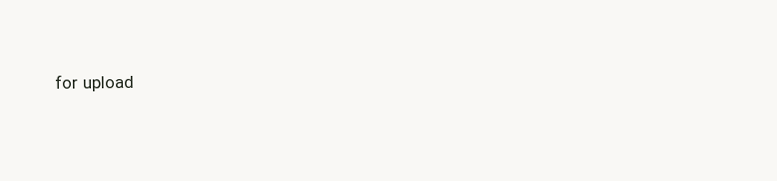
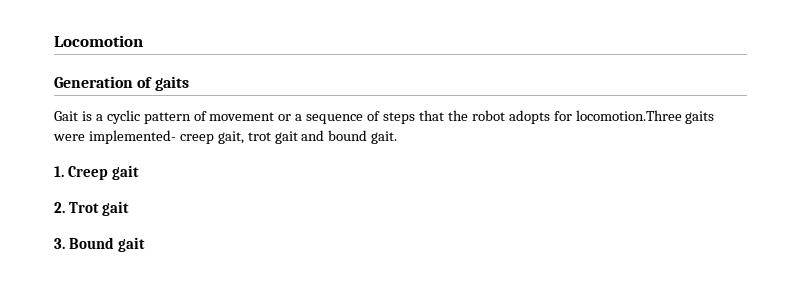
[54,74,134,92] for upload -> [54,35,143,47] [54,76,189,91] [54,110,715,124] [53,130,398,144] [54,165,140,180] [54,201,130,216] [54,237,146,252] Locomotion // Generation of gaits // Gait is a cyclic pattern of movement or a sequence of steps that the robot adopts for locomotion.Three gaits were implemented- creep gait, trot gait and bound gait. // 1. Creep gait // 2. Trot gait // 3. Bound gait

